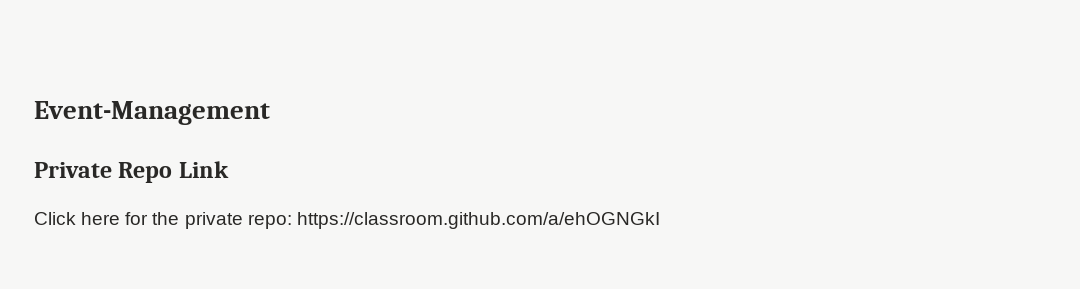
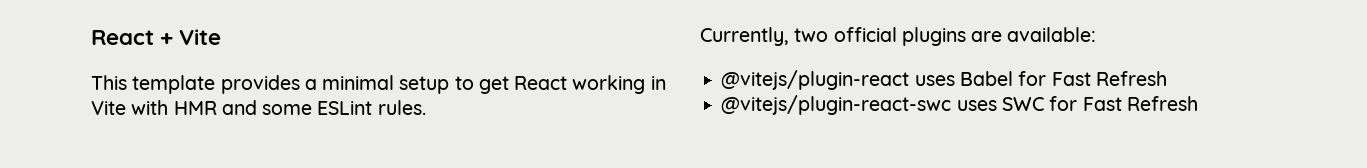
[34,101,270,125] [34,161,229,183] [34,212,660,229] Event-Management // Private Repo Link // Click here for the private repo: https://classroom.github.com/a/ehOGNGkI -> [91,29,222,45] [91,75,666,94] [91,100,426,115] [700,27,1097,46] [721,70,1167,90] [721,95,1198,115] React + Vite // This template provides a minimal setup to get React working in Vite with HMR and some ESLint rules. // Currently, two official plugins are available: // @vitejs/plugin-react uses Babel for Fast Refresh // @vitejs/plugin-react-swc uses SWC for Fast Refresh

